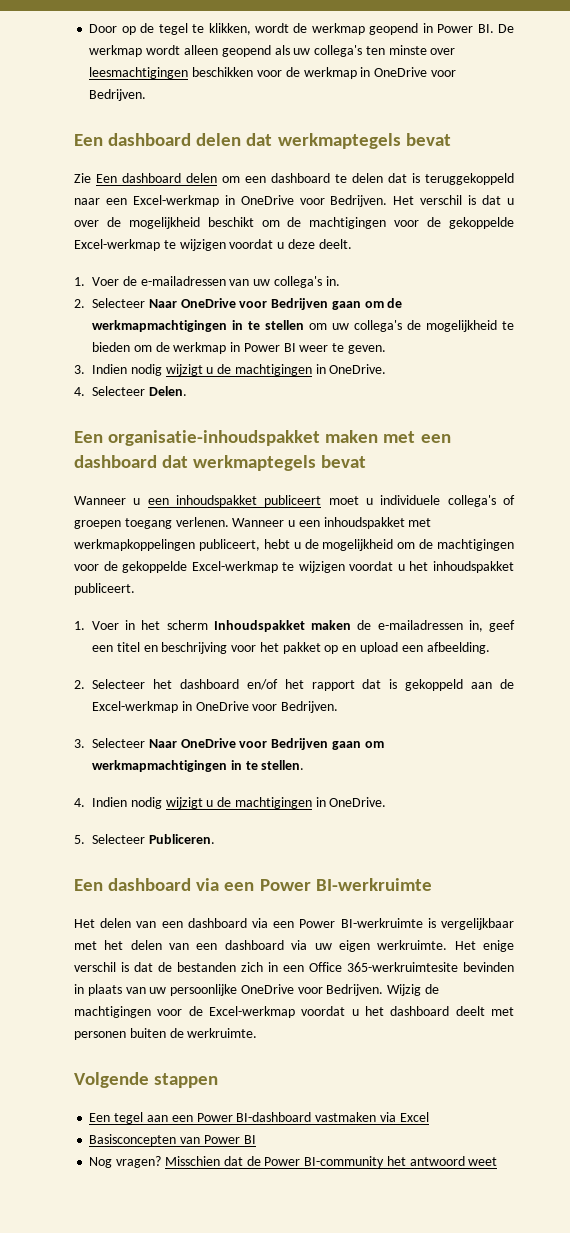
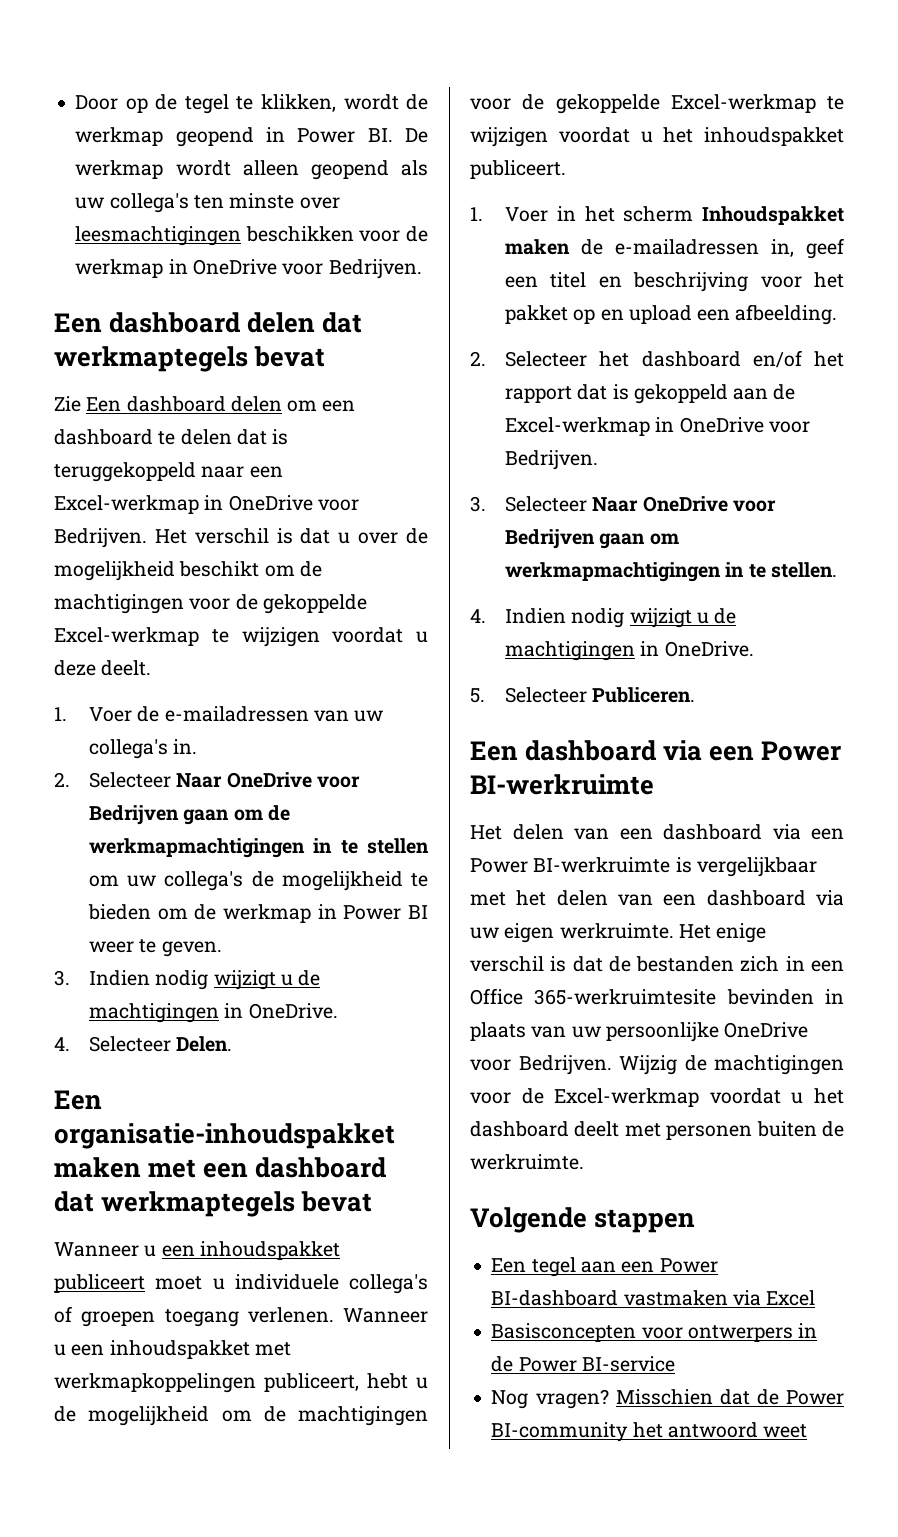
[180,1135,256,1144] van Power BI -> [641,1323,818,1342] [491,1356,675,1372] voor ontwerpers in de Power BI-service

